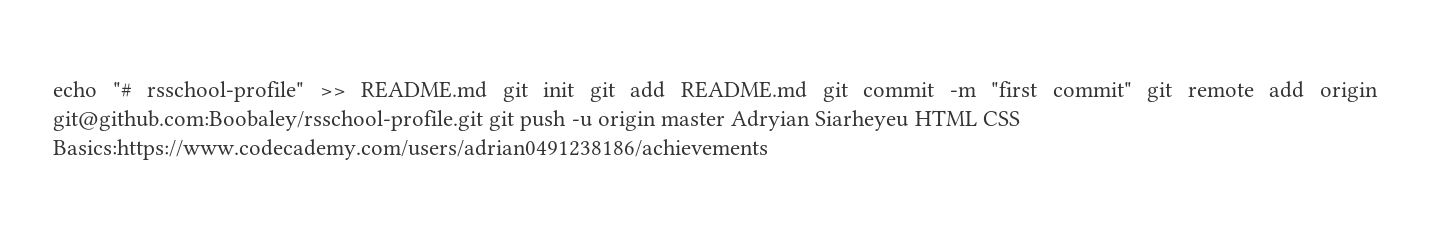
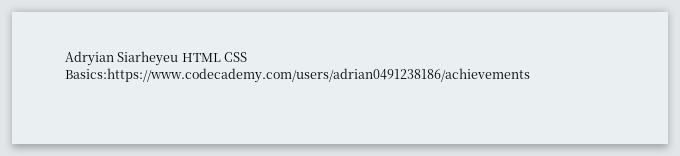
[53,81,1379,102] [53,110,726,131] echo "# rsschool-profile" >> README.md git init git add README.md git commit -m "first commit" git remote add origin git@github.com:Boobaley/rsschool-profile.git git push -u origin master -> (65, 58) none

